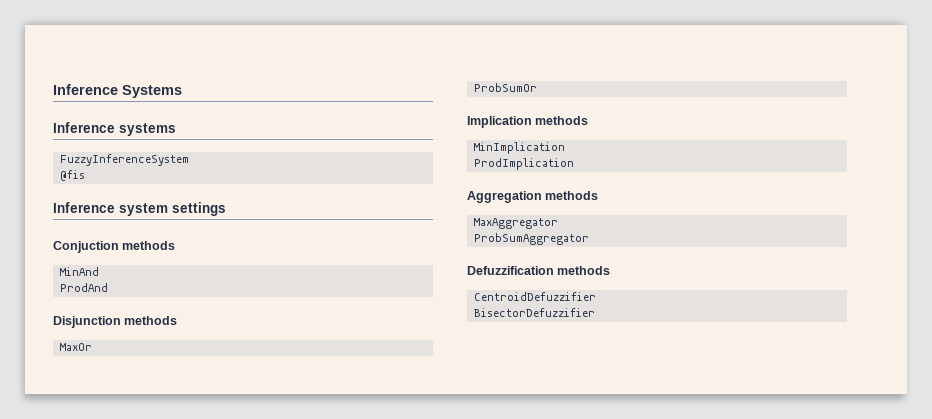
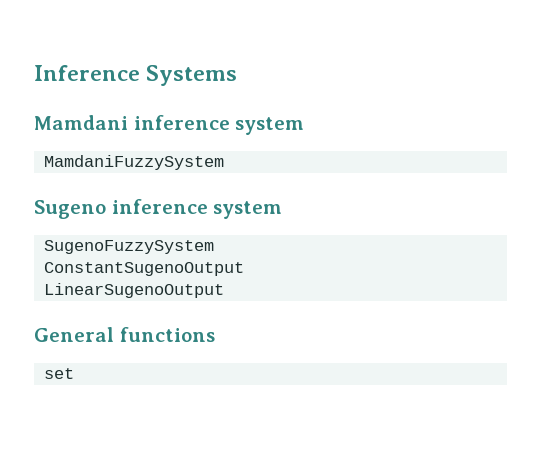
[53,122,176,136] [59,154,189,166] [59,170,85,181] [53,202,226,216] [53,241,176,253] [59,267,99,276] [59,283,108,292] [53,316,178,328] [59,343,92,351] [473,83,537,92] [467,116,589,128] [473,142,565,154] [473,158,574,170] [467,191,599,203] [473,218,558,229] [473,233,589,245] [467,266,611,275] [473,292,596,301] [473,308,595,317] Inference systems // FuzzyInferenceSystem // @fis // Inference system settings // Conjuction methods // MinAnd // ProdAnd // Disjunction methods // MaxOr // ProbSumOr // Implication methods // MinImplication // ProdImplication // Aggregation methods // MaxAggregator // ProbSumAggregator // Defuzzification methods // CentroidDefuzzifier // BisectorDefuzzifier -> [34,115,305,135] [43,155,224,170] [34,199,283,219] [43,240,214,254] [43,262,244,276] [43,283,224,298] [34,327,215,342] [43,368,74,379] Mamdani inference system // MamdaniFuzzySystem // Sugeno inference system // SugenoFuzzySystem // ConstantSugenoOutput // LinearSugenoOutput // General functions // set

